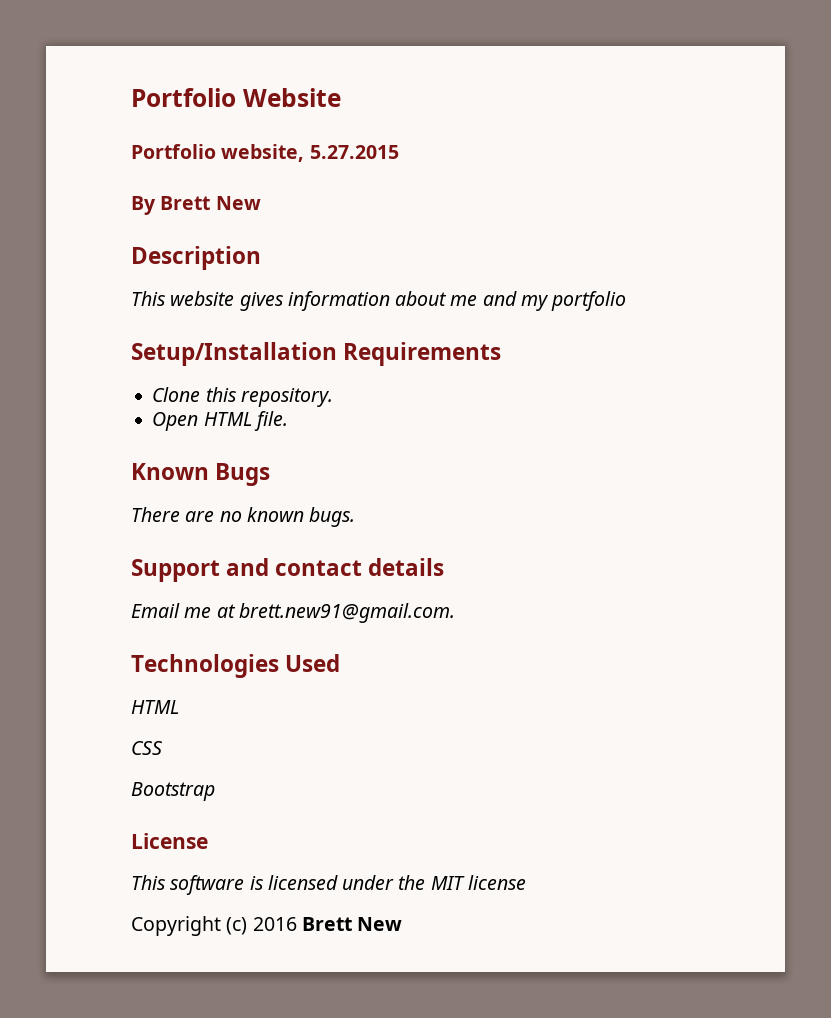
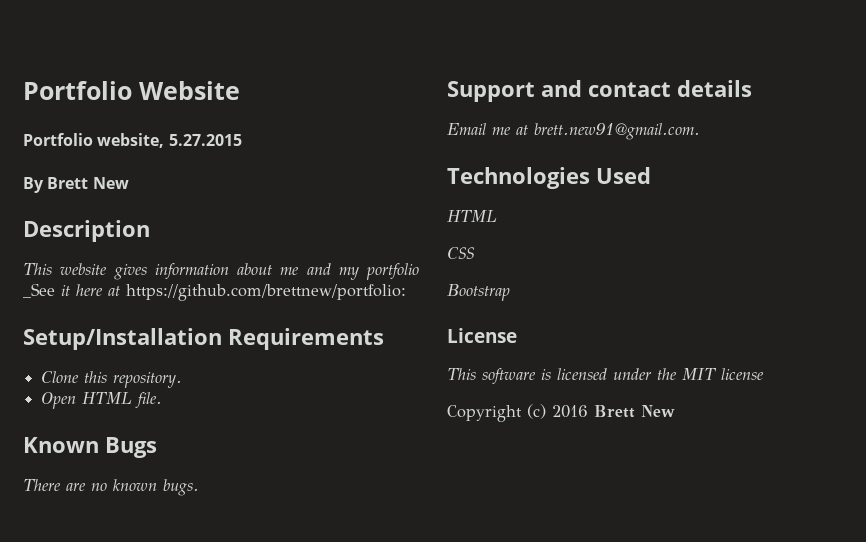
(627, 301) none -> [23,283,406,301] _See it here at https://github.com/brettnew/portfolio:

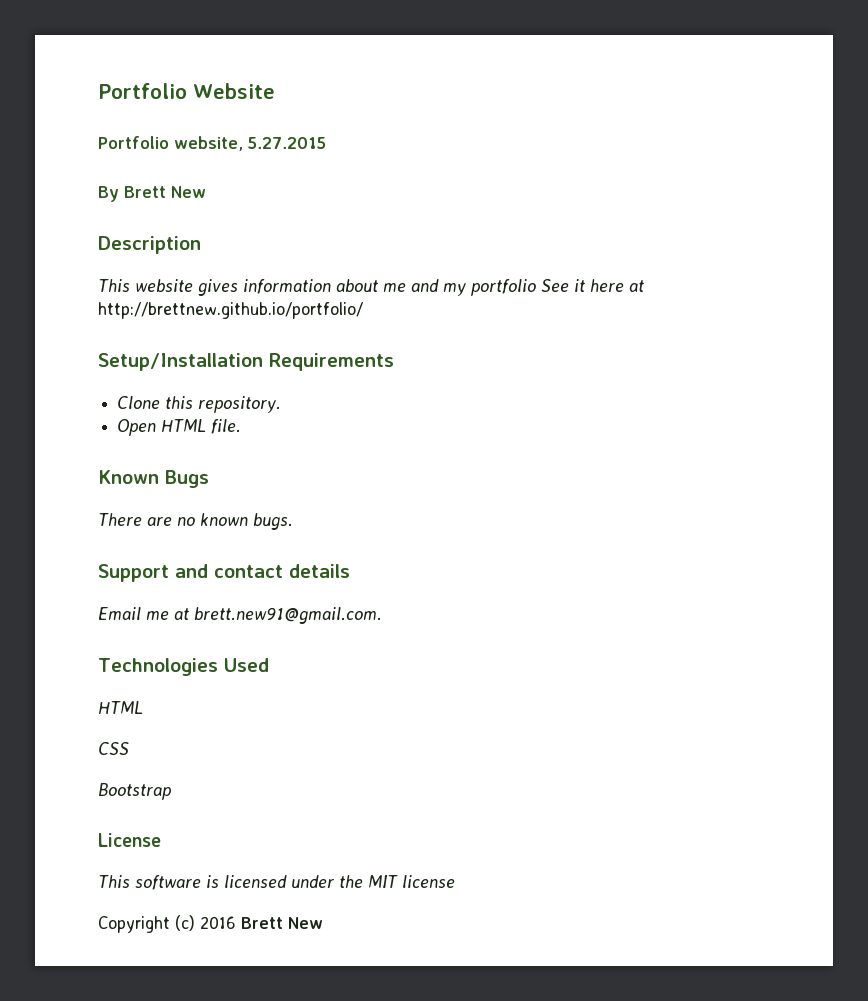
[23,283,55,298] _See -> [541,279,569,292] See
[126,284,406,301] https://github.com/brettnew/portfolio: -> [98,302,363,319] http://brettnew.github.io/portfolio/

